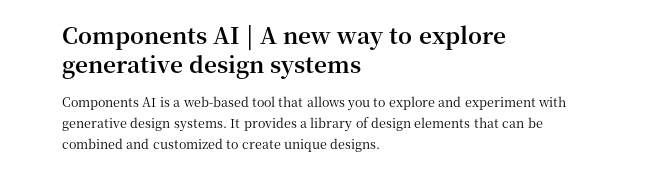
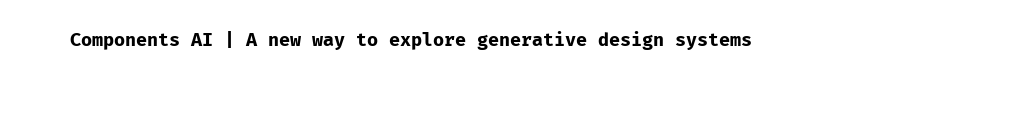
[62,96,566,111] [62,117,543,132] [62,138,381,152] // Components AI is a web-based tool that allows you to explore and experiment with generative design systems. It provides a library of design elements that can be combined and customized to create unique designs. -> (752, 41) none

